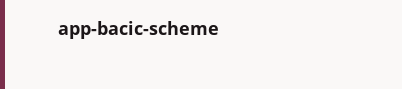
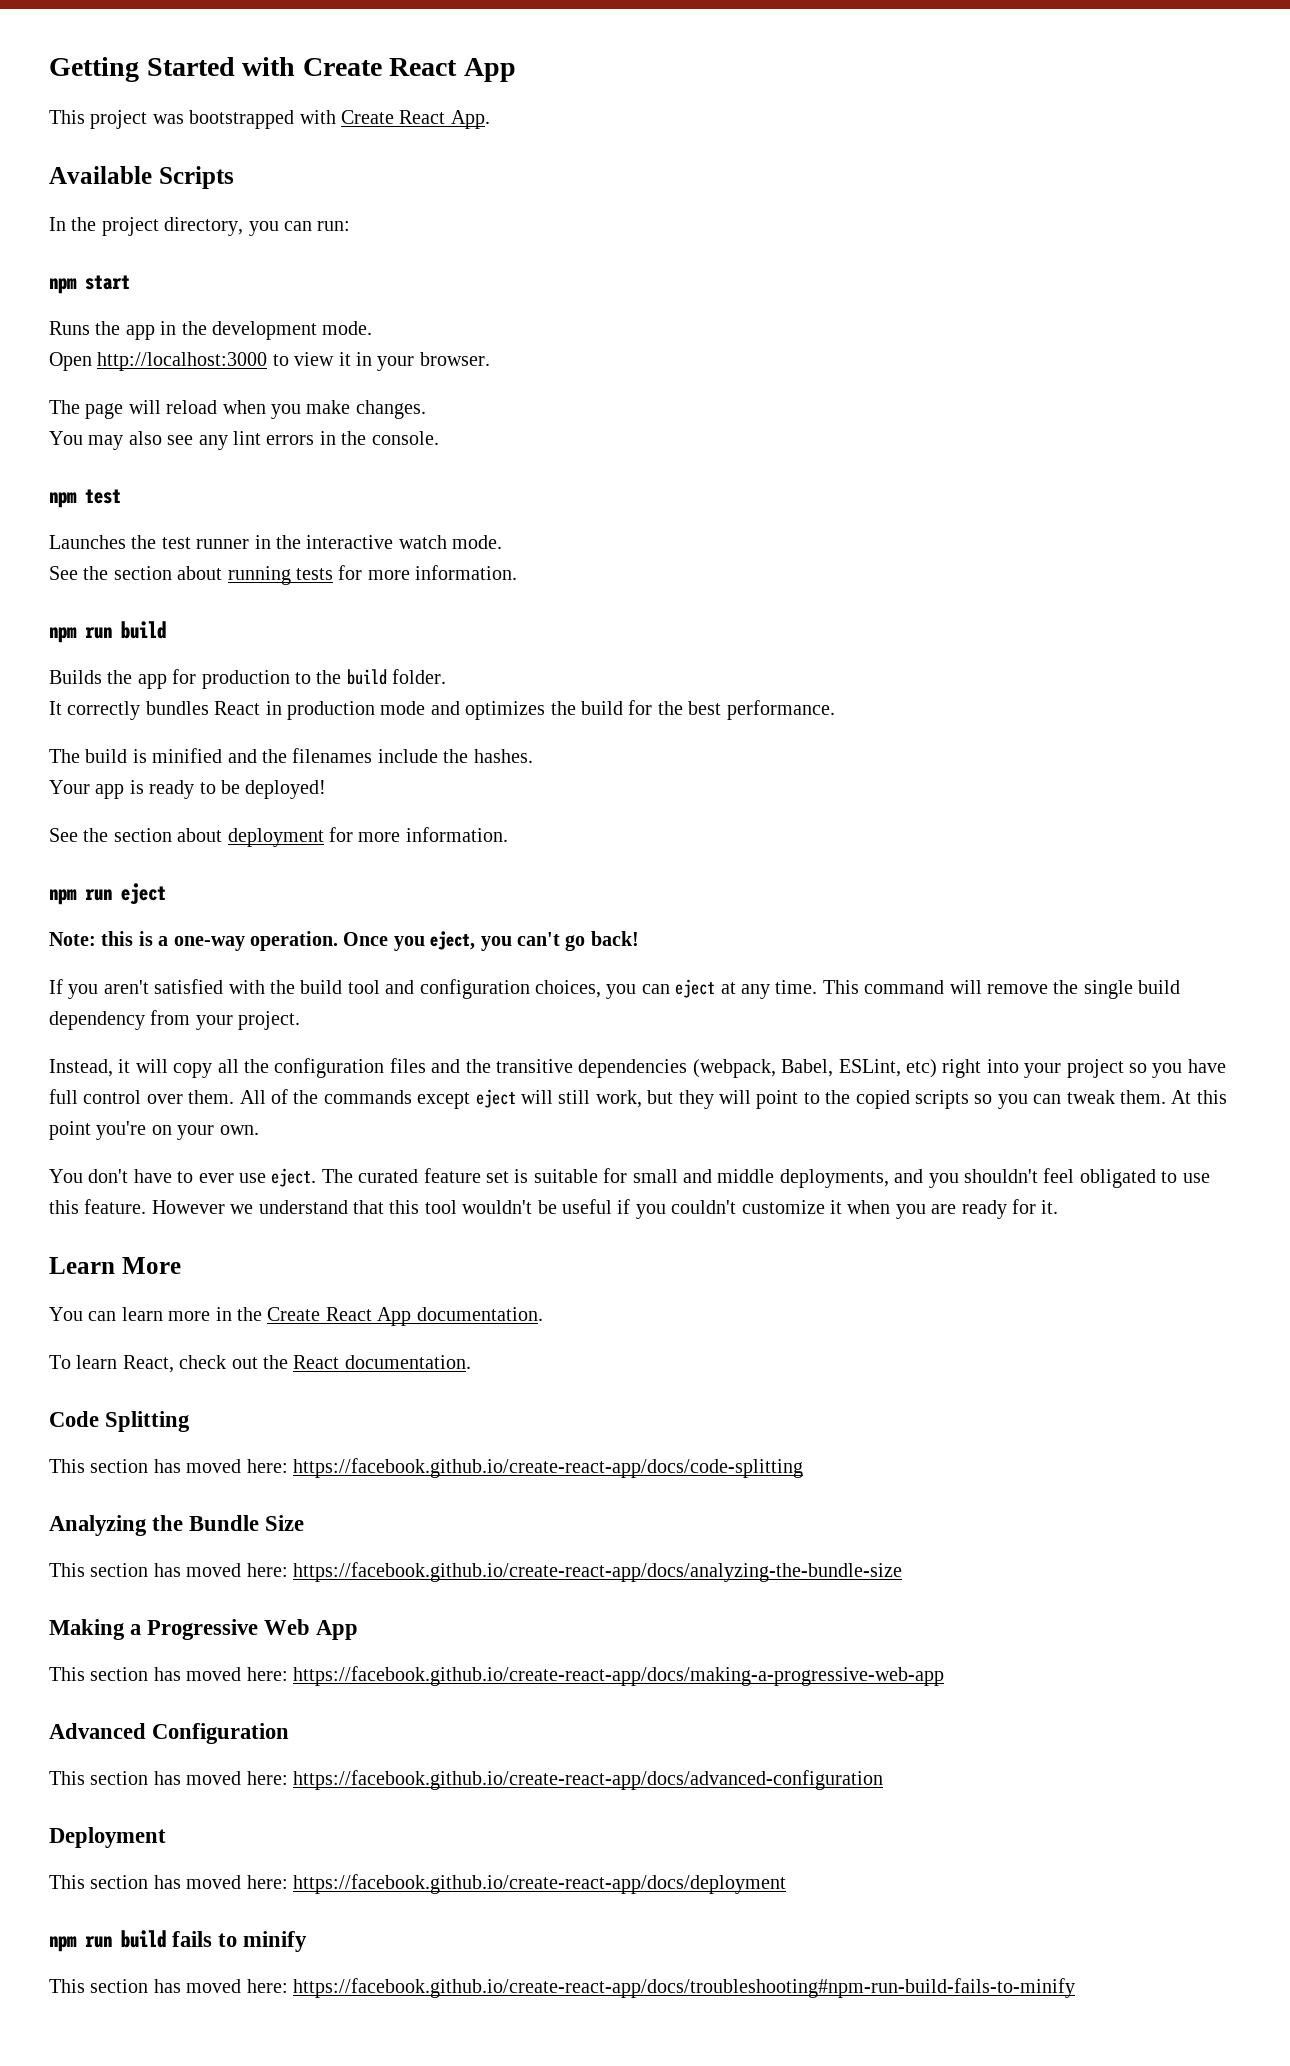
[58,21,219,39] app-bacic-scheme -> [49,57,516,82] [49,110,490,129] [49,166,234,189] [49,217,351,236] [49,275,130,294] [49,321,373,340] [49,352,490,371] [49,400,426,419] [49,431,439,450] [49,489,121,508] [49,535,503,549] [49,565,518,585] [49,621,166,643] [49,669,447,689] [49,700,835,720] [49,748,533,763] [49,780,327,799] [49,827,508,847] [49,883,166,905] [49,931,639,951] [49,979,1181,999] [49,1010,301,1030] [49,1058,1226,1078] [49,1089,1227,1109] [49,1121,259,1140] [49,1168,1210,1188] [49,1199,1059,1219] [49,1257,181,1274] [49,1307,543,1326] [49,1355,471,1373] [49,1411,191,1432] [49,1458,803,1478] [49,1515,305,1536] [49,1562,902,1582] [49,1619,359,1640] [49,1666,944,1686] [49,1723,290,1744] [49,1770,883,1790] [49,1827,166,1848] [49,1874,786,1894] [49,1930,308,1952] [49,1978,1075,1998] Getting Started with Create React App // This project was bootstrapped with Create React App. // Available Scripts // In the project directory, you can run: // npm start // Runs the app in the development mode. // Open http://localhost:3000 to view it in your browser. // The page will reload when you make changes. // You may also see any lint errors in the console. // npm test // Launches the test runner in the interactive watch mode. // See the section about running tests for more information. // npm run build // Builds the app for production to the build folder. // It correctly bundles React in production mode and optimizes the build for the best performance. // The build is minified and the filenames include the hashes. // Your app is ready to be deployed! // See the section about deployment for more information. // npm run eject // Note: this is a one-way operation. Once you eject, you can't go back! // If you aren't satisfied with the build tool and configuration choices, you can eject at any time. This command will remove the single build dependency from your project. // Instead, it will copy all the configuration files and the transitive dependencies (webpack, Babel, ESLint, etc) right into your project so you have full control over them. All of the commands except eject will still work, but they will point to the copied scripts so you can tweak them. At this point you're on your own. // You don't have to ever use eject. The curated feature set is suitable for small and middle deployments, and you shouldn't feel obligated to use this feature. However we understand that this tool wouldn't be useful if you couldn't customize it when you are ready for it. // Learn More // You can learn more in the Create React App documentation. // To learn React, check out the React documentation. // Code Splitting // This section has moved here: https://facebook.github.io/create-react-app/docs/code-splitting // Analyzing the Bundle Size // This section has moved here: https://facebook.github.io/create-react-app/docs/analyzing-the-bundle-size // Making a Progressive Web App // This section has moved here: https://facebook.github.io/create-react-app/docs/making-a-progressive-web-app // Advanced Configuration // This section has moved here: https://facebook.github.io/create-react-app/docs/advanced-configuration // Deployment // This section has moved here: https://facebook.github.io/create-react-app/docs/deployment // npm run build fails to minify // This section has moved here: https://facebook.github.io/create-react-app/docs/troubleshooting#npm-run-build-fails-to-minify

